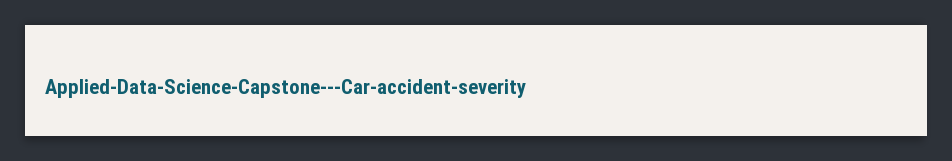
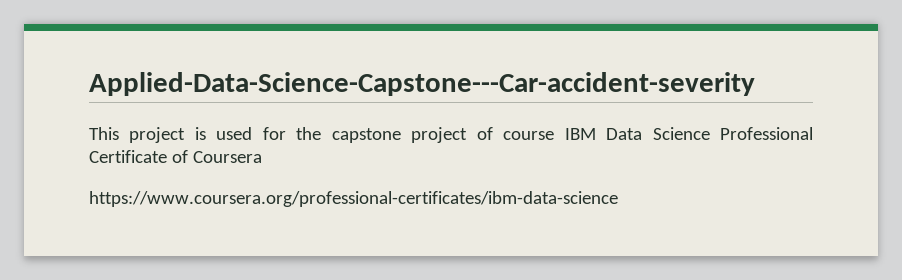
(526, 88) none -> [89,127,813,143] [89,150,262,163] [89,191,618,207] // This project is used for the capstone project of course IBM Data Science Professional Certificate of Coursera // https://www.coursera.org/professional-certificates/ibm-data-science

